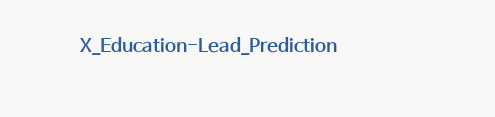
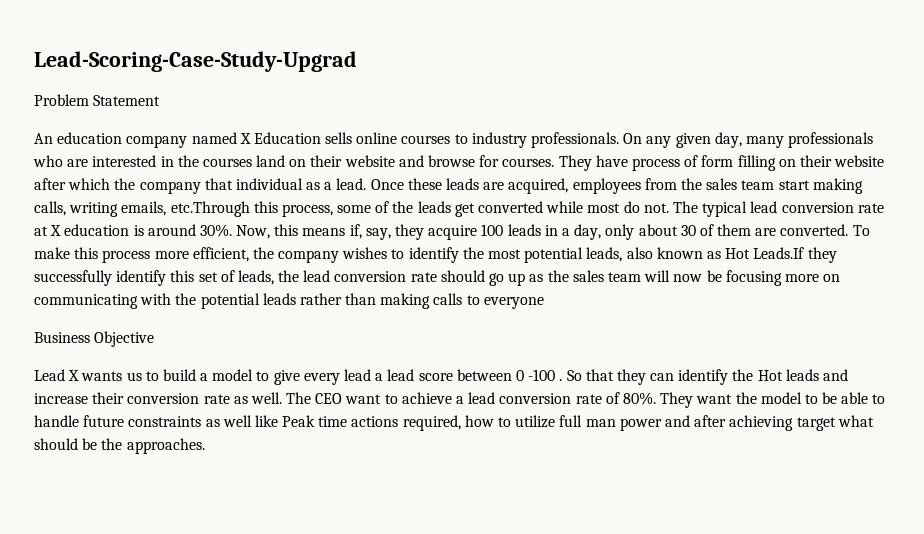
[79,37,337,55] X_Education-Lead_Prediction -> [34,51,357,72] [34,94,161,106] [34,132,874,148] [33,155,885,171] [34,178,863,194] [34,201,884,217] [34,224,870,240] [34,247,837,263] [34,270,841,286] [34,293,544,309] [34,331,155,347] [34,369,848,385] [34,392,886,408] [34,415,874,431] [34,438,205,454] Lead-Scoring-Case-Study-Upgrad // Problem Statement // An education company named X Education sells online courses to industry professionals. On any given day, many professionals who are interested in the courses land on their website and browse for courses. They have process of form filling on their website after which the company that individual as a lead. Once these leads are acquired, employees from the sales team start making calls, writing emails, etc.Through this process, some of the leads get converted while most do not. The typical lead conversion rate at X education is around 30%. Now, this means if, say, they acquire 100 leads in a day, only about 30 of them are converted. To make this process more efficient, the company wishes to identify the most potential leads, also known as Hot Leads.If they successfully identify this set of leads, the lead conversion rate should go up as the sales team will now be focusing more on communicating with the potential leads rather than making calls to everyone // Business Objective // Lead X wants us to build a model to give every lead a lead score between 0 -100 . So that they can identify the Hot leads and increase their conversion rate as well. The CEO want to achieve a lead conversion rate of 80%. They want the model to be able to handle future constraints as well like Peak time actions required, how to utilize full man power and after achieving target what should be the approaches.

